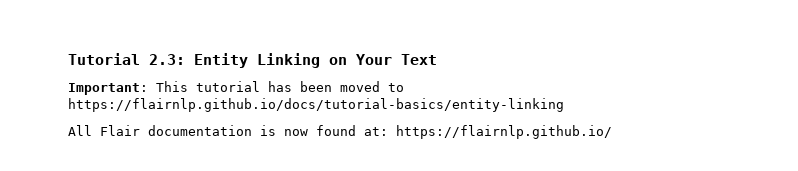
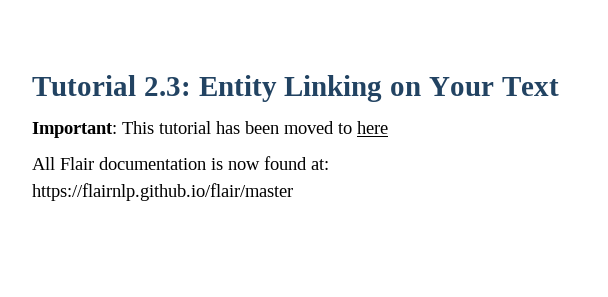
[68,98,564,112] https://flairnlp.github.io/docs/tutorial-basics/entity-linking -> [357,121,388,134] here
[396,125,612,139] https://flairnlp.github.io/ -> [32,183,293,201] https://flairnlp.github.io/flair/master

